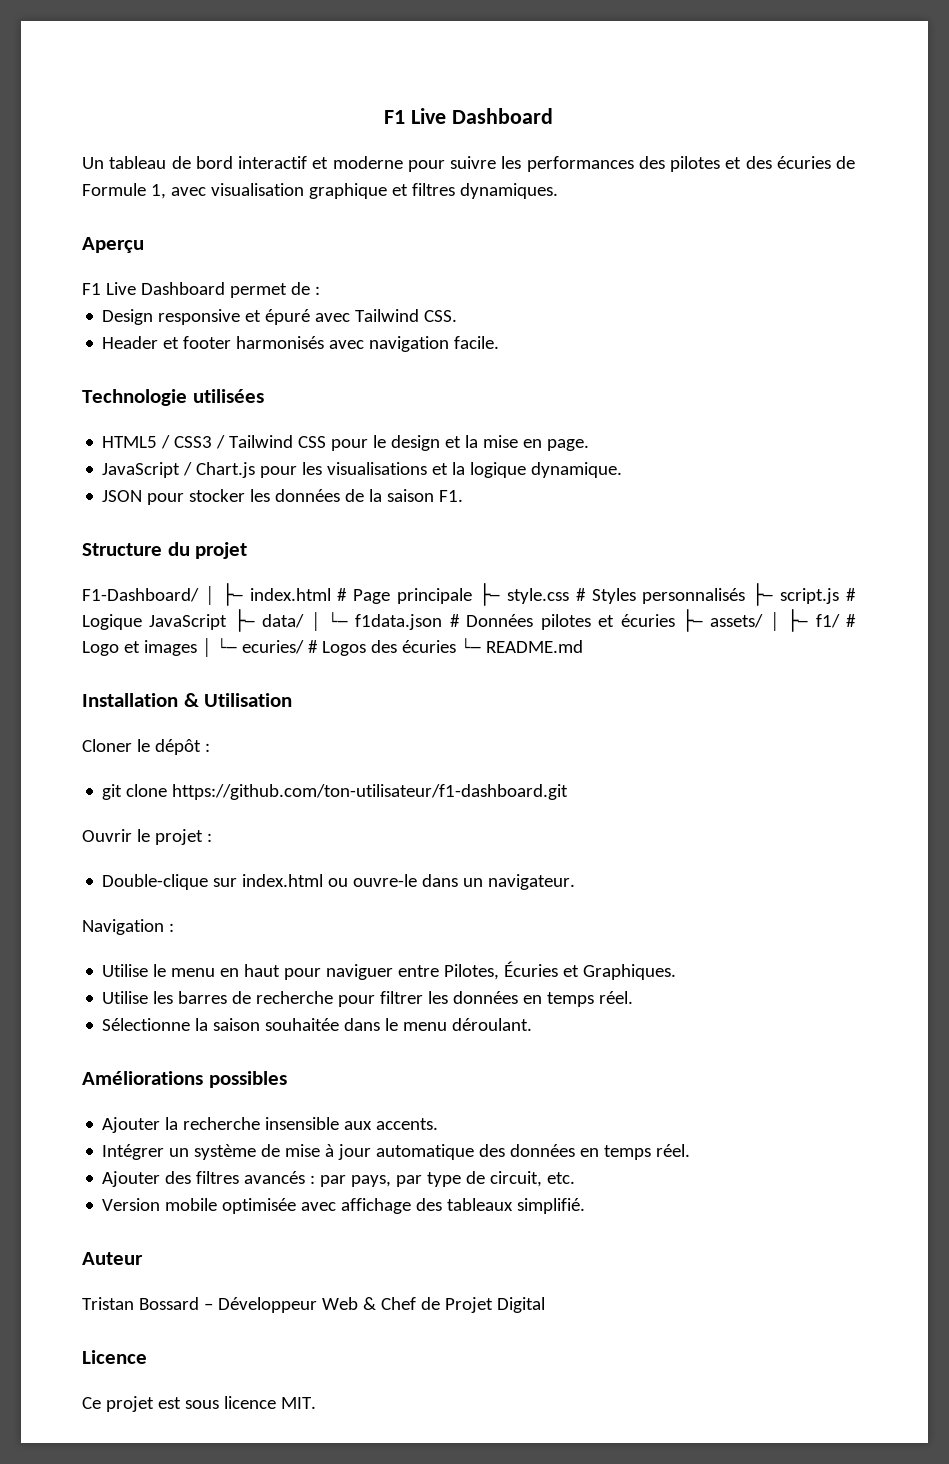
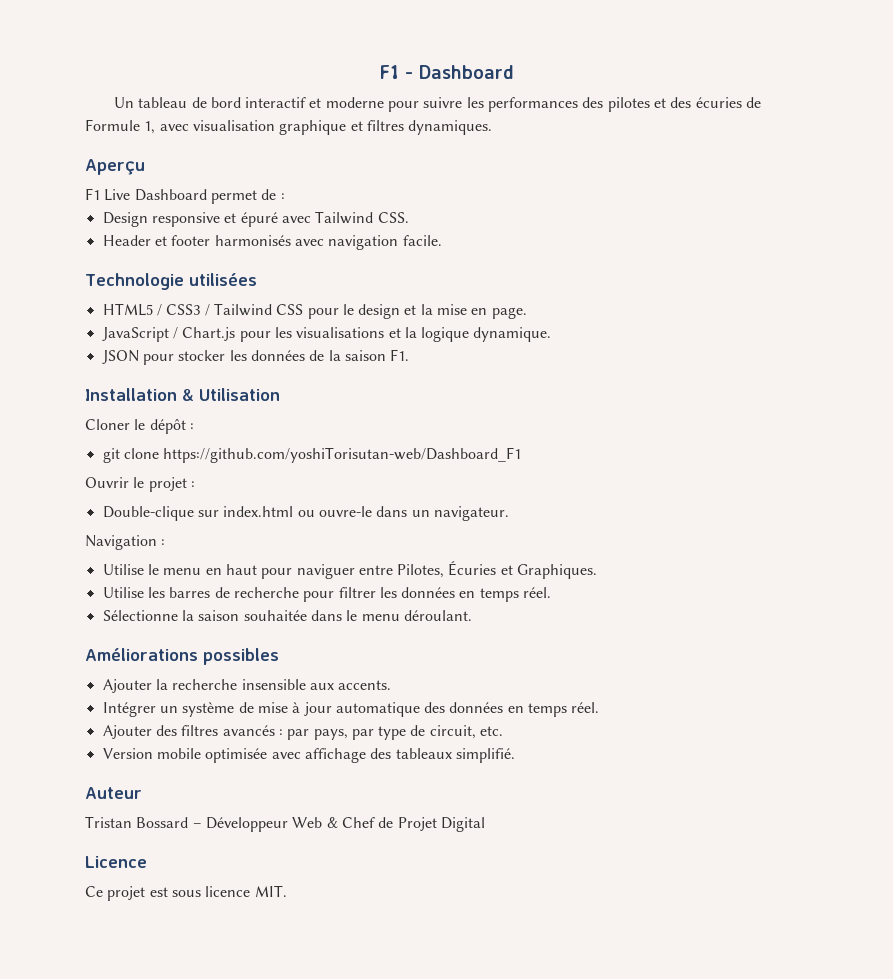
[384,108,446,124] F1 Live -> [379,65,413,79] F1 -
[82,542,248,559] [82,583,856,606] [82,609,856,632] [82,638,583,657] // Structure du projet // F1-Dashboard/ │ ├─ index.html # Page principale ├─ style.css # Styles personnalisés ├─ script.js # Logique JavaScript ├─ data/ │ └─ f1data.json # Données pilotes et écuries ├─ assets/ │ ├─ f1/ # Logo et images │ └─ ecuries/ # Logos des écuries └─ README.md -> (410, 355) none
[172,784,569,800] https://github.com/ton-utilisateur/f1-dashboard.git -> [163,447,522,463] https://github.com/yoshiTorisutan-web/Dashboard_F1

